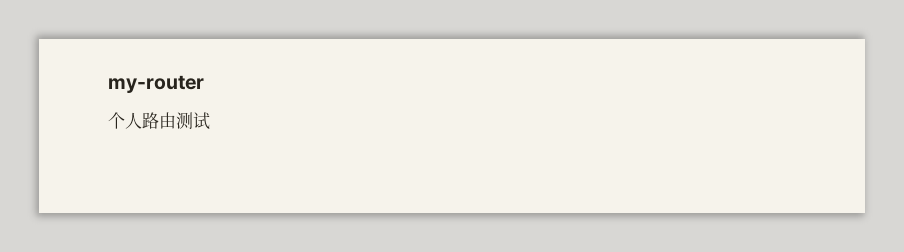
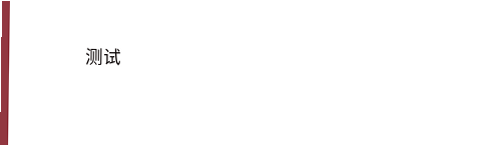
[108,75,204,93] [108,112,176,129] my-router // 个人路由 -> (85, 57) none

